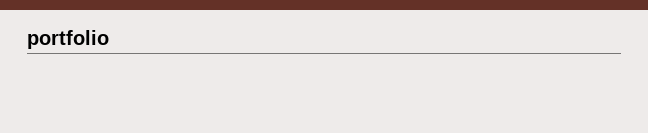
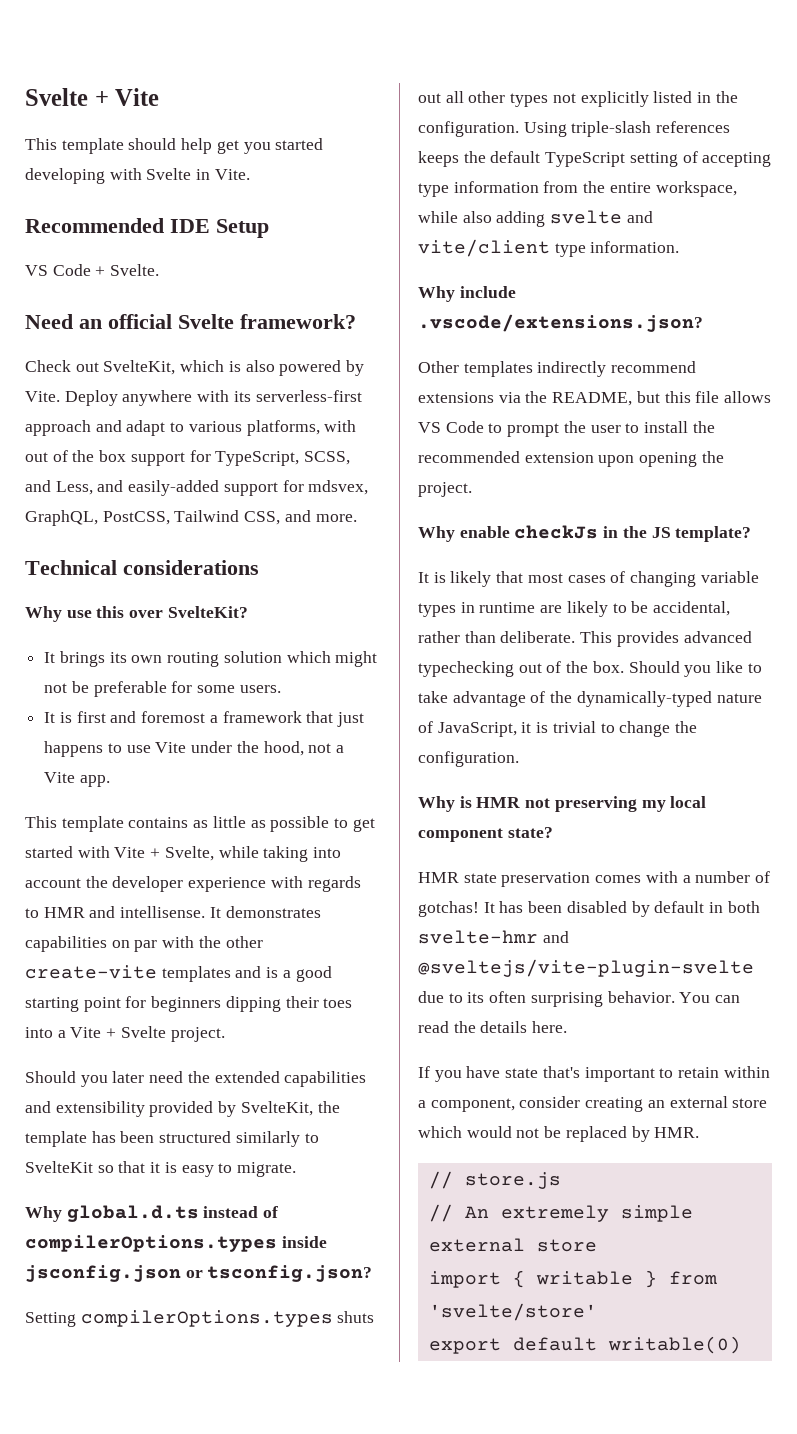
[27,30,109,49] portfolio -> [25,88,160,106] [25,138,324,154] [25,168,250,184] [25,218,269,238] [25,264,160,276] [25,314,356,329] [25,360,365,376] [25,390,362,406] [25,420,357,436] [25,450,351,466] [25,480,369,496] [25,510,357,526] [25,560,259,575] [25,606,248,622] [44,651,378,667] [44,681,281,697] [44,711,365,727] [44,741,345,757] [44,772,110,787] [25,816,375,832] [25,846,342,862] [25,876,361,892] [25,906,321,918] [25,936,263,952] [25,965,332,982] [25,996,353,1012] [25,1026,225,1042] [25,1071,367,1087] [25,1101,340,1117] [25,1131,319,1147] [25,1161,297,1177] [25,1205,279,1222] [25,1235,327,1252] [25,1265,373,1282] [25,1310,375,1327] [418,91,738,107] [418,121,731,137] [418,151,772,167] [418,181,737,197] [418,210,653,227] [418,239,680,257] [418,286,516,302] [418,314,703,332] [418,361,697,377] [418,391,772,406] [418,421,715,437] [418,451,724,467] [418,482,472,497] [418,525,752,542] [418,571,759,587] [418,601,731,617] [418,631,752,647] [418,661,762,677] [418,691,762,707] [418,721,698,737] [418,751,519,767] [418,796,707,812] [418,827,553,842] [418,871,771,887] [418,901,760,917] [418,930,569,944] [418,959,754,977] [418,991,741,1007] [418,1021,568,1033] [418,1066,770,1082] [418,1096,768,1112] [418,1126,700,1142] [428,1171,561,1189] [428,1204,693,1222] [428,1238,597,1252] [428,1270,717,1288] [428,1303,597,1321] [428,1336,741,1354] Svelte + Vite // This template should help get you started developing with Svelte in Vite. // Recommended IDE Setup // VS Code + Svelte. // Need an official Svelte framework? // Check out SvelteKit, which is also powered by Vite. Deploy anywhere with its serverless-first approach and adapt to various platforms, with out of the box support for TypeScript, SCSS, and Less, and easily-added support for mdsvex, GraphQL, PostCSS, Tailwind CSS, and more. // Technical considerations // Why use this over SvelteKit? // It brings its own routing solution which might not be preferable for some users. // It is first and foremost a framework that just happens to use Vite under the hood, not a Vite app. // This template contains as little as possible to get started with Vite + Svelte, while taking into account the developer experience with regards to HMR and intellisense. It demonstrates capabilities on par with the other create-vite templates and is a good starting point for beginners dipping their toes into a Vite + Svelte project. // Should you later need the extended capabilities and extensibility provided by SvelteKit, the template has been structured similarly to SvelteKit so that it is easy to migrate. // Why global.d.ts instead of compilerOptions.types inside jsconfig.json or tsconfig.json? // Setting compilerOptions.types shuts out all other types not explicitly listed in the configuration. Using triple-slash references keeps the default TypeScript setting of accepting type information from the entire workspace, while also adding svelte and vite/client type information. // Why include .vscode/extensions.json? // Other templates indirectly recommend extensions via the README, but this file allows VS Code to prompt the user to install the recommended extension upon opening the project. // Why enable checkJs in the JS template? // It is likely that most cases of changing variable types in runtime are likely to be accidental, rather than deliberate. This provides advanced typechecking out of the box. Should you like to take advantage of the dynamically-typed nature of JavaScript, it is trivial to change the configuration. // Why is HMR not preserving my local component state? // HMR state preservation comes with a number of gotchas! It has been disabled by default in both svelte-hmr and @sveltejs/vite-plugin-svelte due to its often surprising behavior. You can read the details here. // If you have state that's important to retain within a component, consider creating an external store which would not be replaced by HMR. // // store.js // // An extremely simple external store // import { writable } from 'svelte/store' // export default writable(0)

